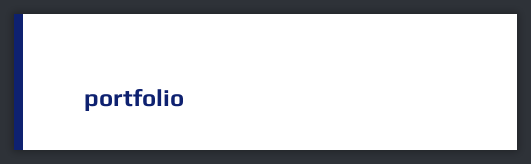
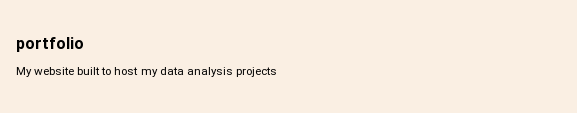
(184, 99) none -> [16,67,277,77] // My website built to host my data analysis projects

